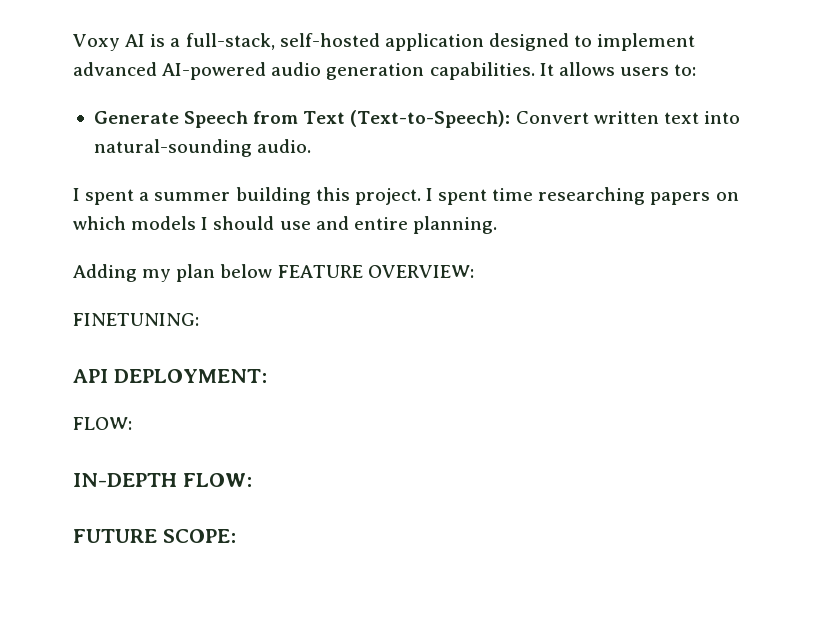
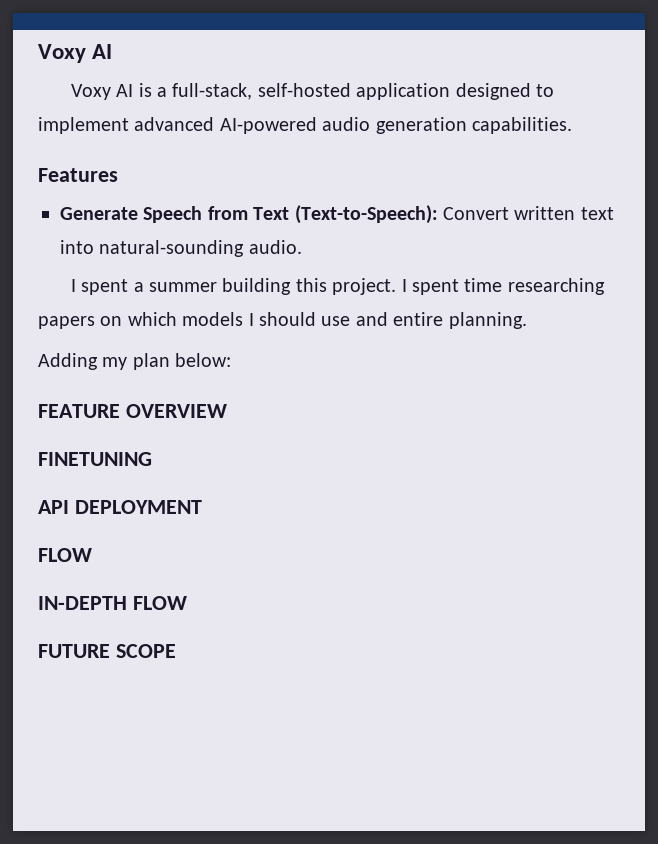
[73,34,146,51] Voxy AI -> [38,44,113,63] [70,84,134,100] Voxy AI // Voxy AI
[539,62,697,76] It allows users to: -> [38,168,118,182] // Features
[220,264,474,278] [73,313,199,326] below FEATURE OVERVIEW: // FINETUNING: -> [175,353,232,367] [38,404,227,418] [38,452,152,466] below: // FEATURE OVERVIEW // FINETUNING
[113,369,267,383] [73,417,132,430] DEPLOYMENT: // FLOW: -> [74,500,202,514] [38,548,92,562] DEPLOYMENT // FLOW
[182,473,252,487] FLOW: -> [132,596,187,610] FLOW
[162,529,236,543] SCOPE: -> [115,644,176,658] SCOPE

